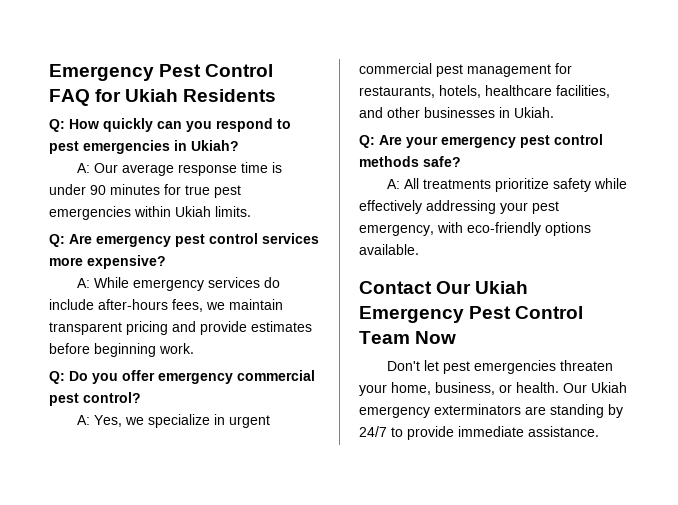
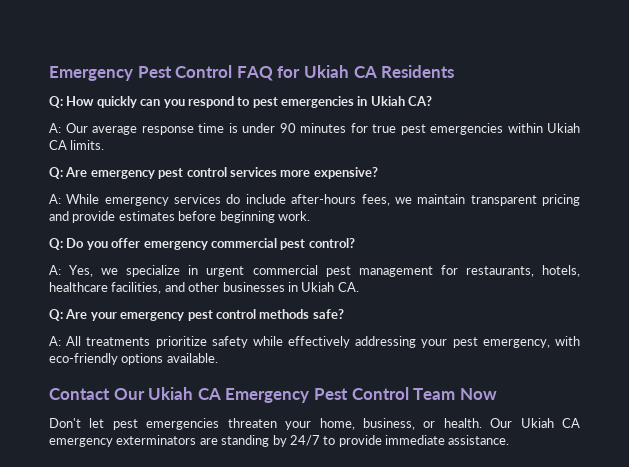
(179, 95) none -> [353,66,377,78] CA
[191,140,239,151] Ukiah? -> [370,96,433,106] Ukiah CA?
(211, 211) none -> [49,140,67,150] CA
[514,107,554,118] Ukiah. -> [301,282,359,292] Ukiah CA.
(529, 287) none -> [197,388,221,400] CA
(627, 387) none -> [562,418,581,428] CA

